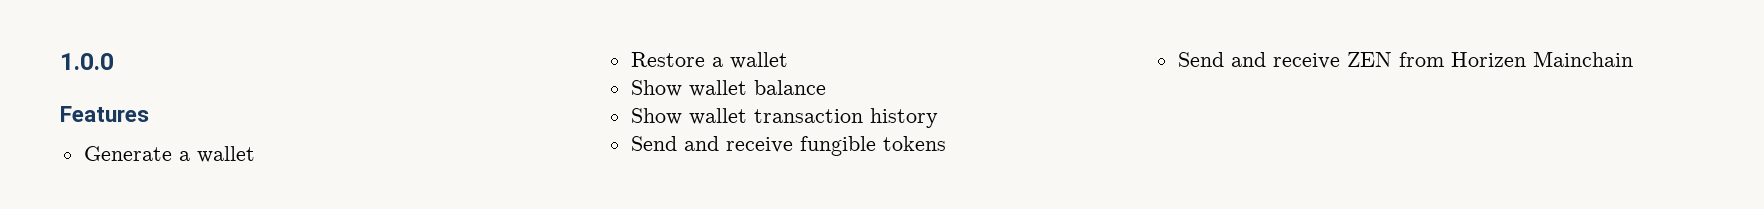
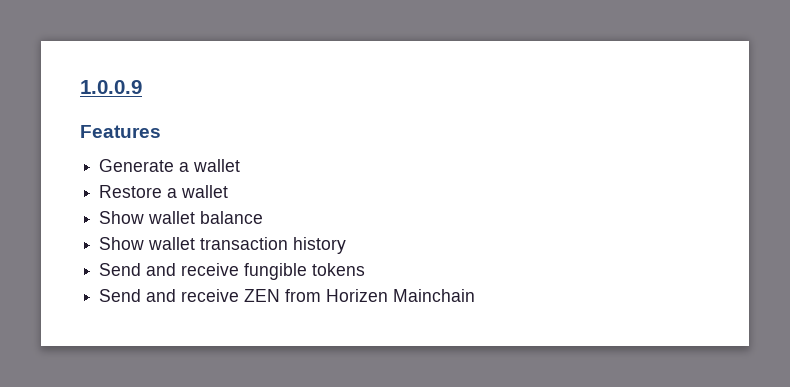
[60,53,114,70] 1.0.0 -> [80,80,142,94] 1.0.0.9

